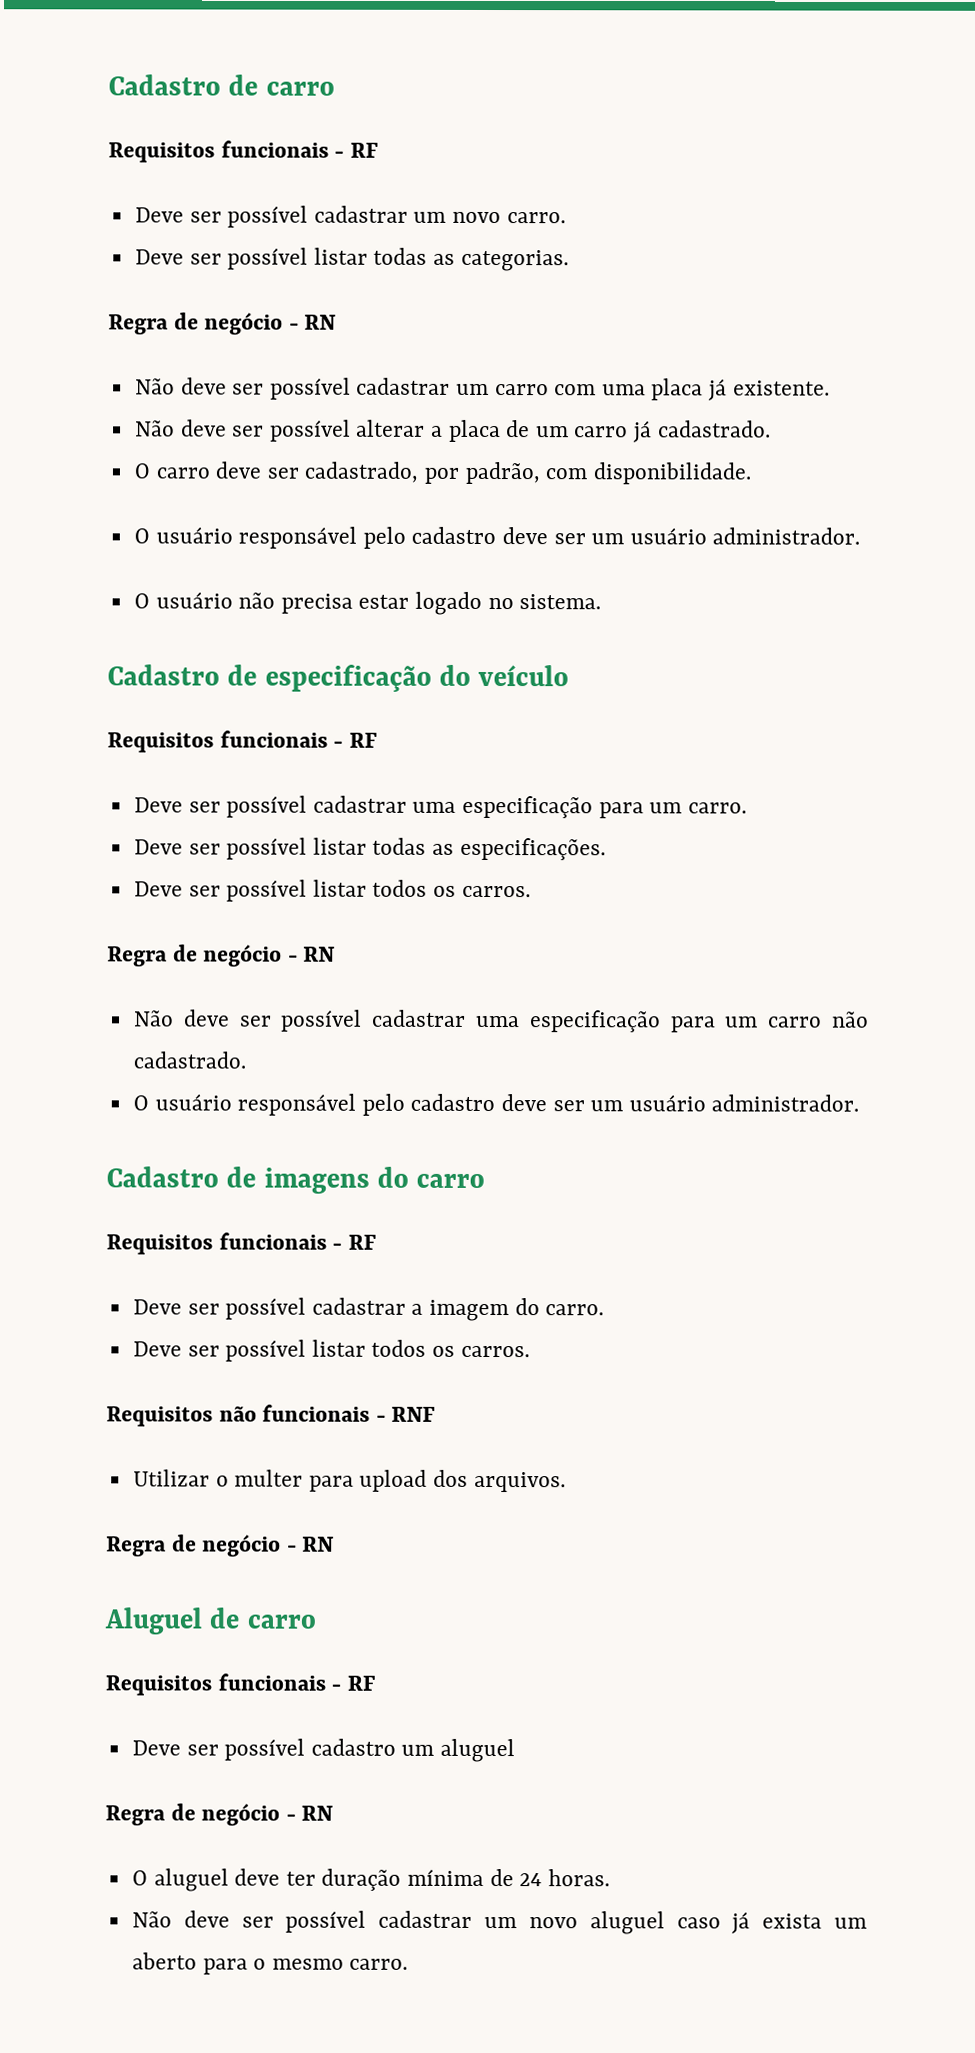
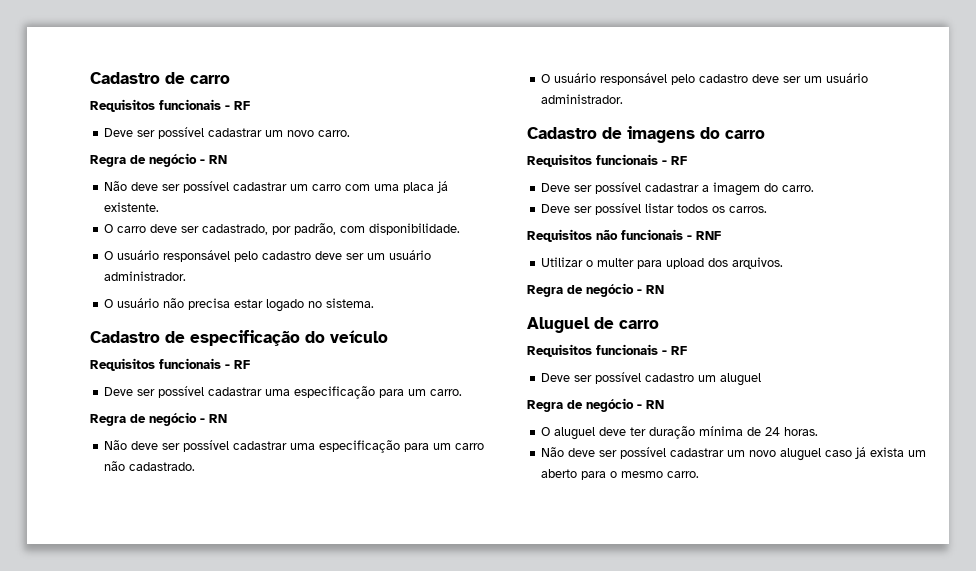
[134,247,569,272] // Deve ser possível listar todas as categorias. -> (351, 133) none
[134,419,771,443] // Não deve ser possível alterar a placa de um carro já cadastrado. -> (160, 207) none
[133,837,606,861] [133,879,531,902] // Deve ser possível listar todas as especificações. // Deve ser possível listar todos os carros. -> (463, 392) none

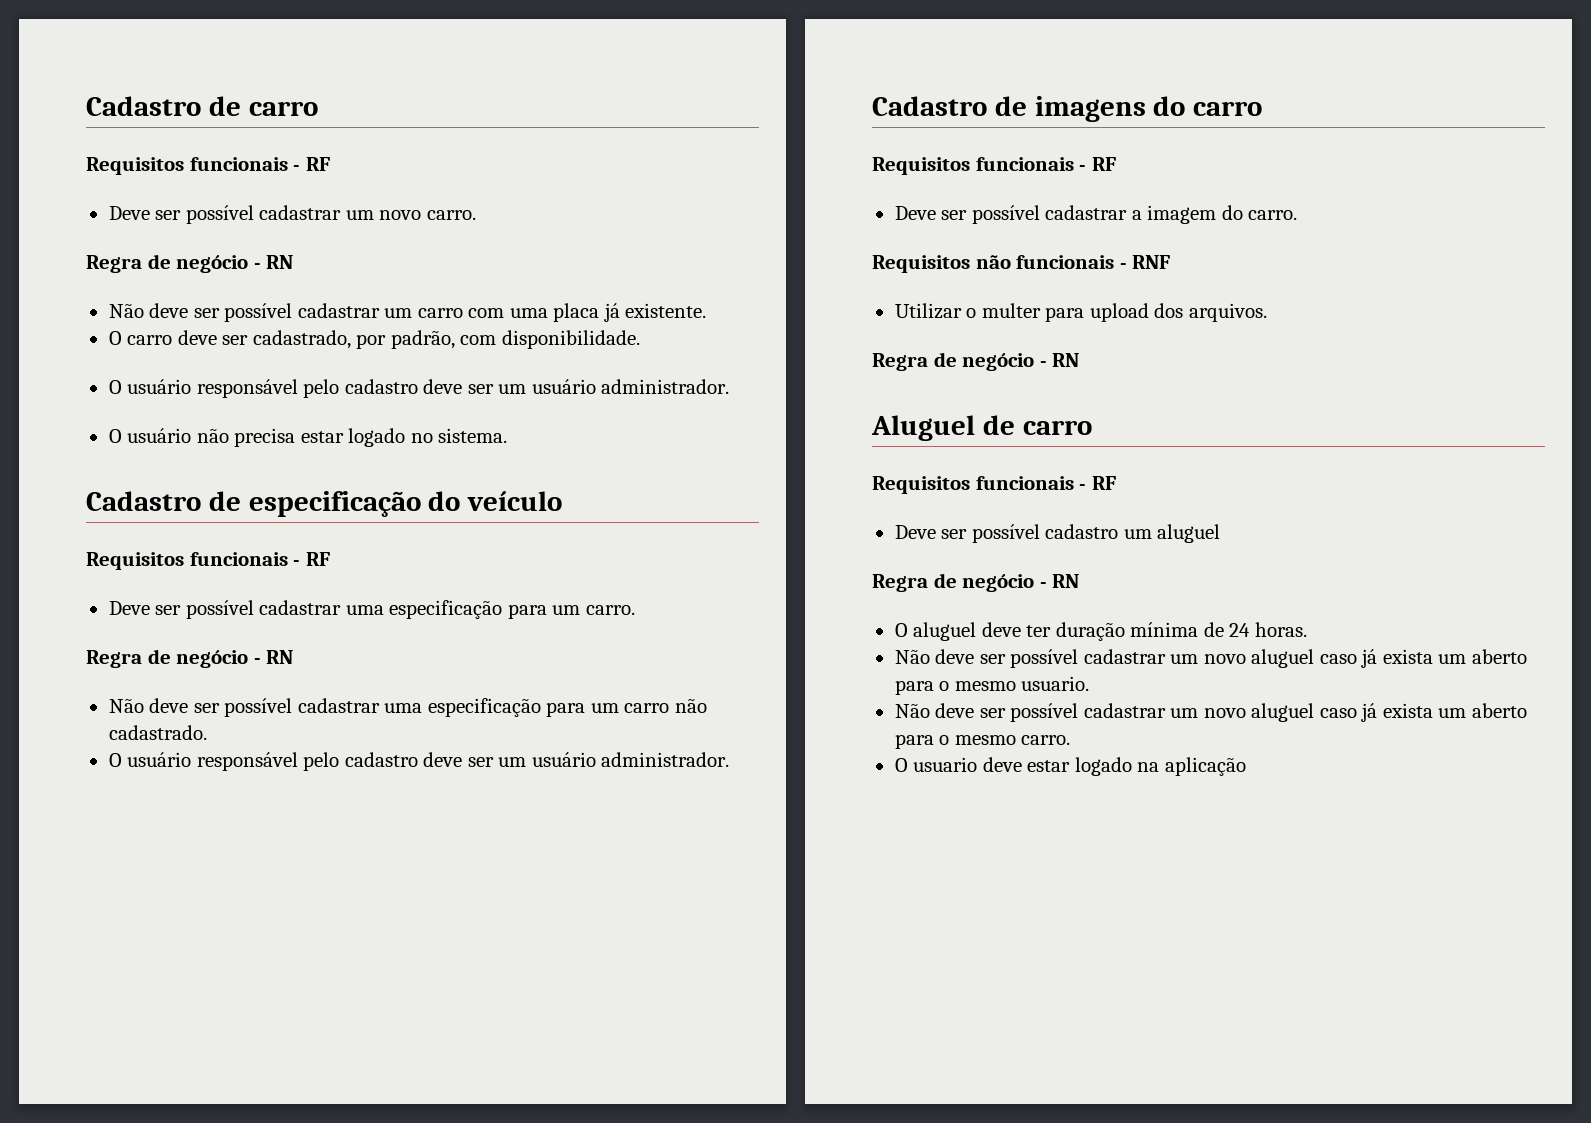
[541,203,768,215] // Deve ser possível listar todos os carros. -> (1298, 215) none
(819, 431) none -> [894,649,1527,668] [894,676,1090,695] // Não deve ser possível cadastrar um novo aluguel caso já exista um aberto para o mesmo usuario.
(700, 474) none -> [894,757,1246,776] // O usuario deve estar logado na aplicação

